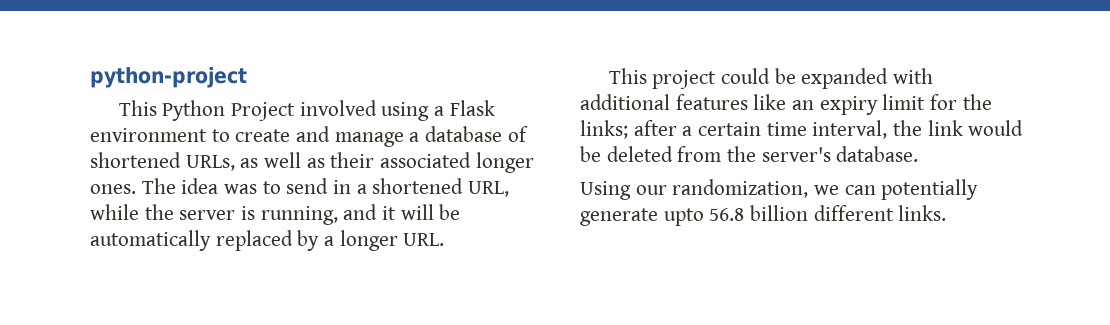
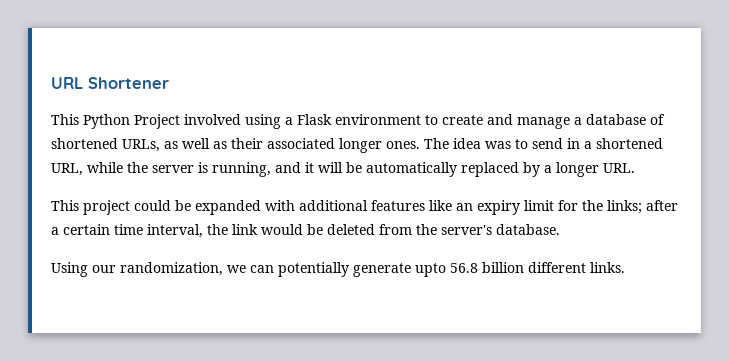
[90,67,247,88] python-project -> [51,77,169,89] URL Shortener

